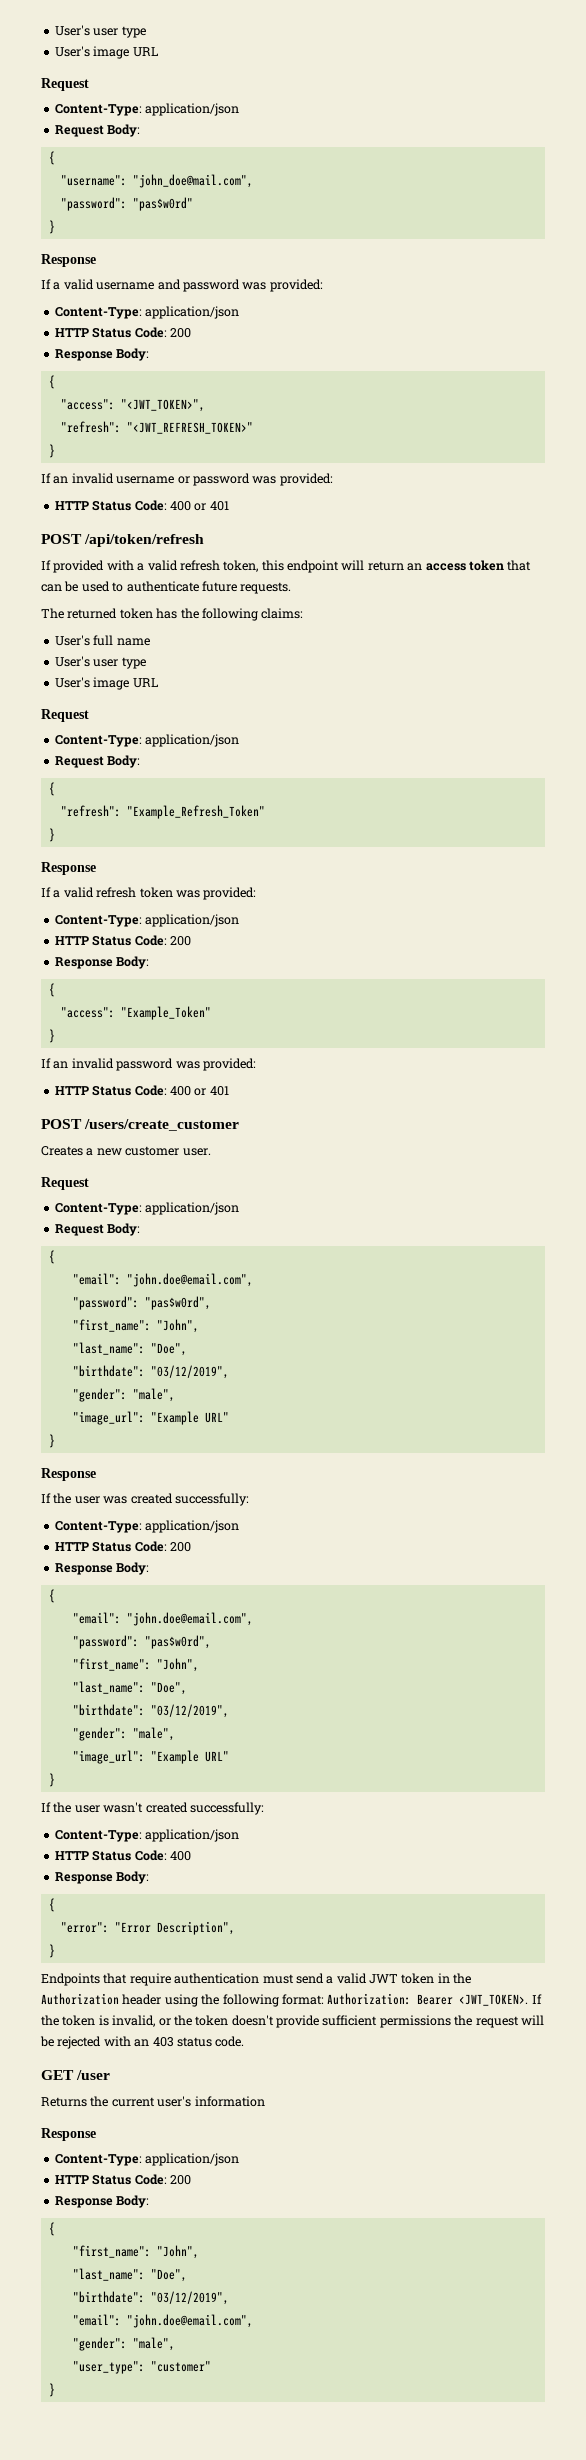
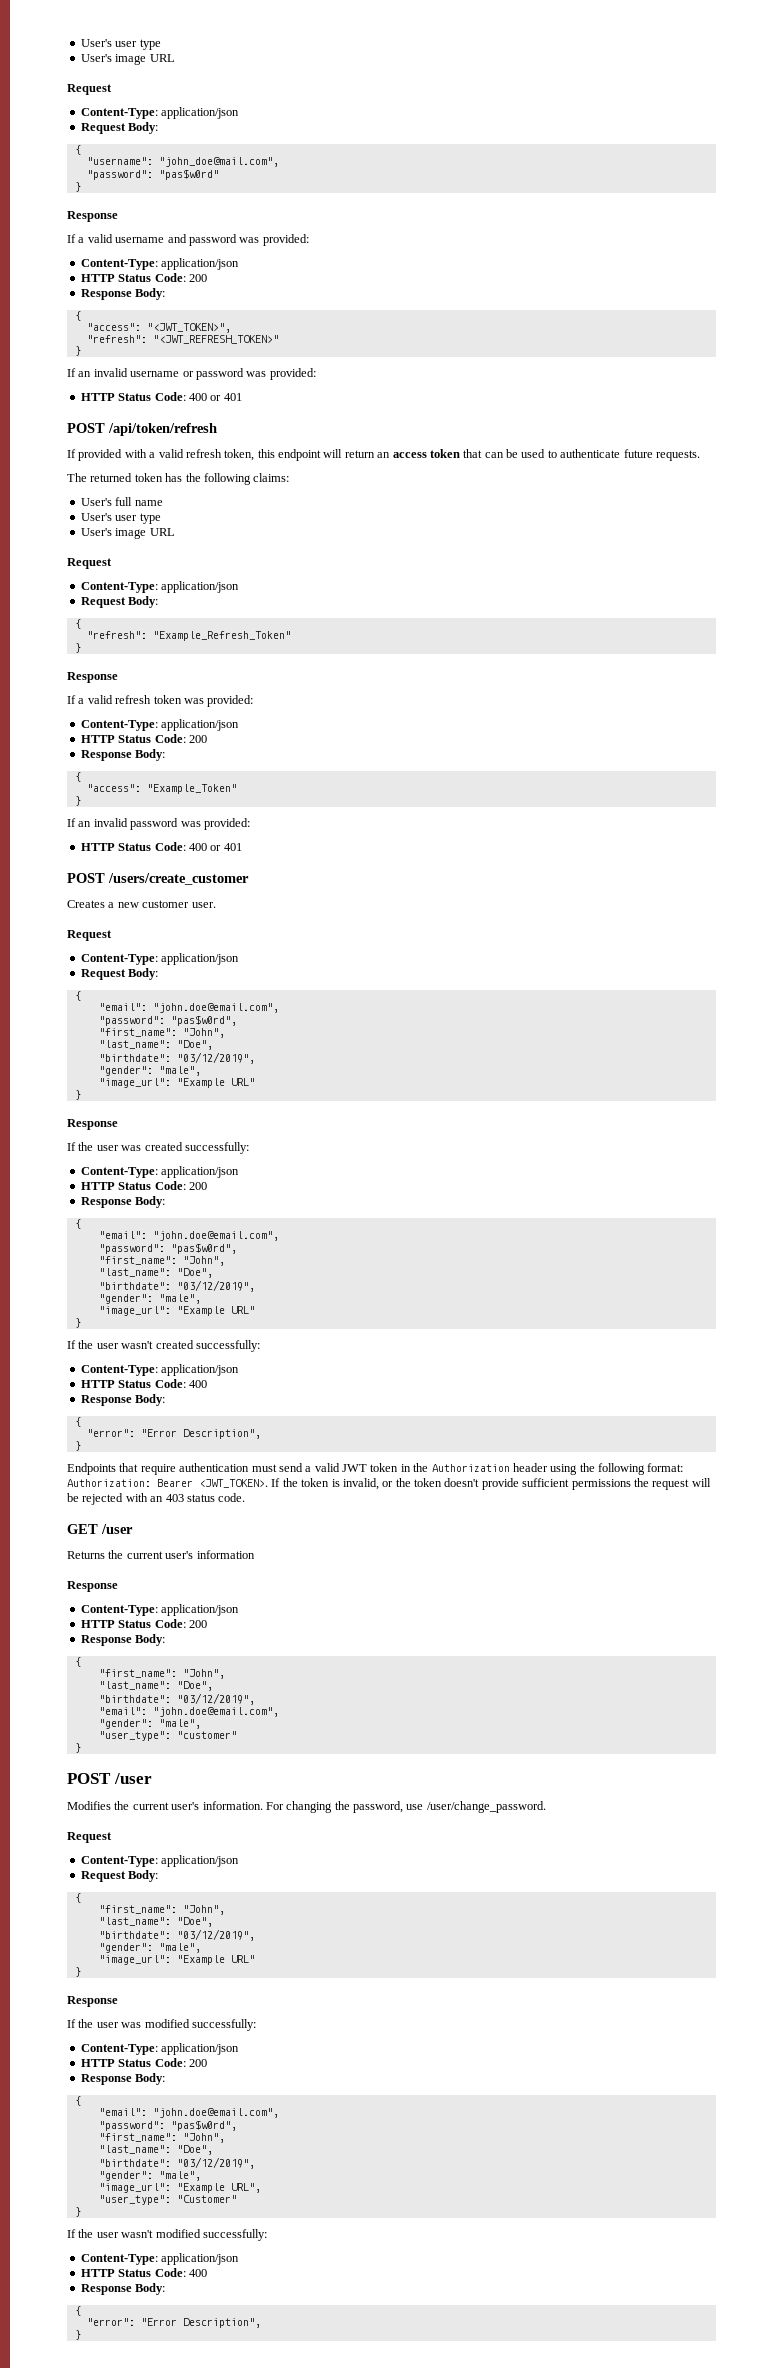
(55, 2390) none -> [67,1773,152,1784] [67,1801,546,1813] [67,1832,112,1843] [80,1855,240,1867] [80,1870,159,1882] [74,1893,81,1903] [98,1905,225,1915] [98,1917,213,1927] [98,1929,255,1941] [98,1943,201,1953] [98,1955,255,1965] [74,1967,81,1977] [67,1996,118,2007] [67,2019,256,2031] [80,2043,240,2055] [80,2058,207,2067] [80,2073,166,2085] [74,2096,81,2106] [98,2108,279,2118] [98,2120,237,2131] [98,2133,225,2143] [98,2145,213,2155] [98,2157,255,2169] [98,2171,201,2181] [98,2183,261,2193] [98,2195,237,2205] [74,2207,81,2217] [67,2229,267,2241] [80,2253,240,2265] [80,2268,207,2277] [80,2283,166,2295] [74,2306,81,2316] [86,2318,261,2328] [74,2330,81,2340] // POST /user // Modifies the current user's information. For changing the password, use /user/change_password. // Request // Content-Type: application/json // Request Body: // { // "first_name": "John", // "last_name": "Doe", // "birthdate": "03/12/2019", // "gender": "male", // "image_url": "Example URL" // } // Response // If the user was modified successfully: // Content-Type: application/json // HTTP Status Code: 200 // Response Body: // { // "email": "john.doe@email.com", // "password": "pas$w0rd", // "first_name": "John", // "last_name": "Doe", // "birthdate": "03/12/2019", // "gender": "male", // "image_url": "Example URL", // "user_type": "Customer" // } // If the user wasn't modified successfully: // Content-Type: application/json // HTTP Status Code: 400 // Response Body: // { // "error": "Error Description", // }

